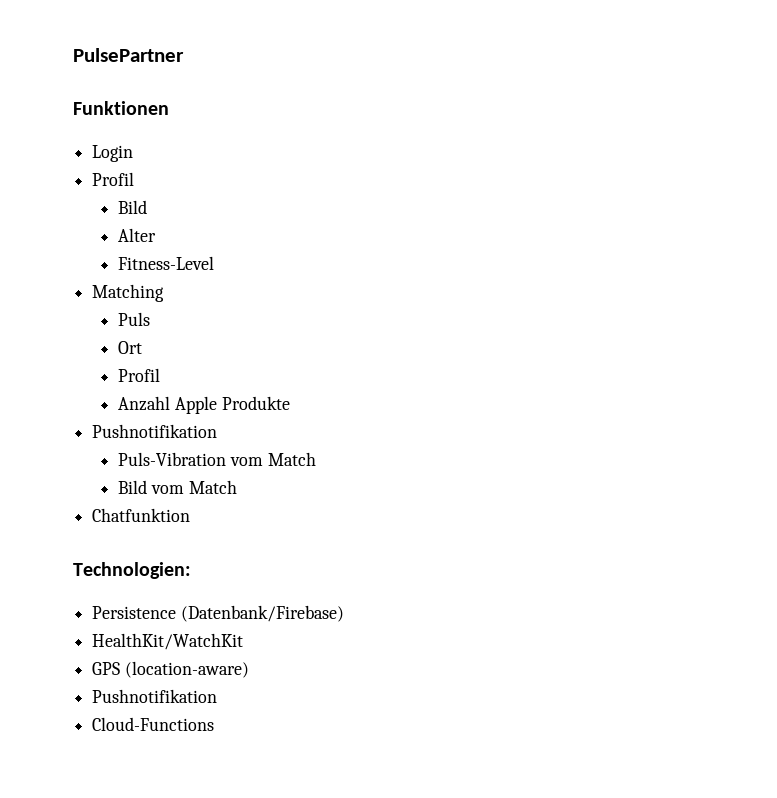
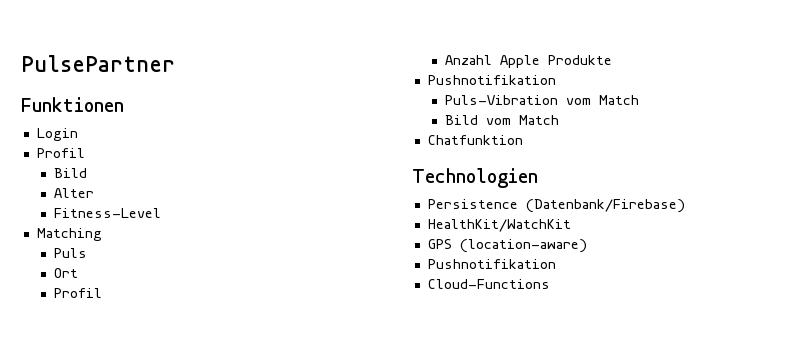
[73,562,191,579] Technologien: -> [412,168,538,188] Technologien

